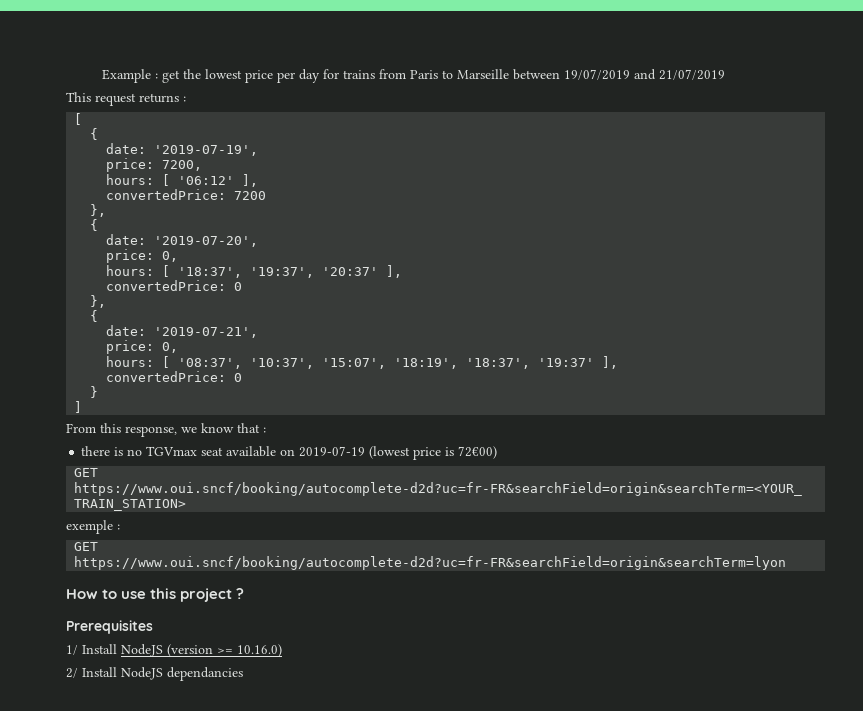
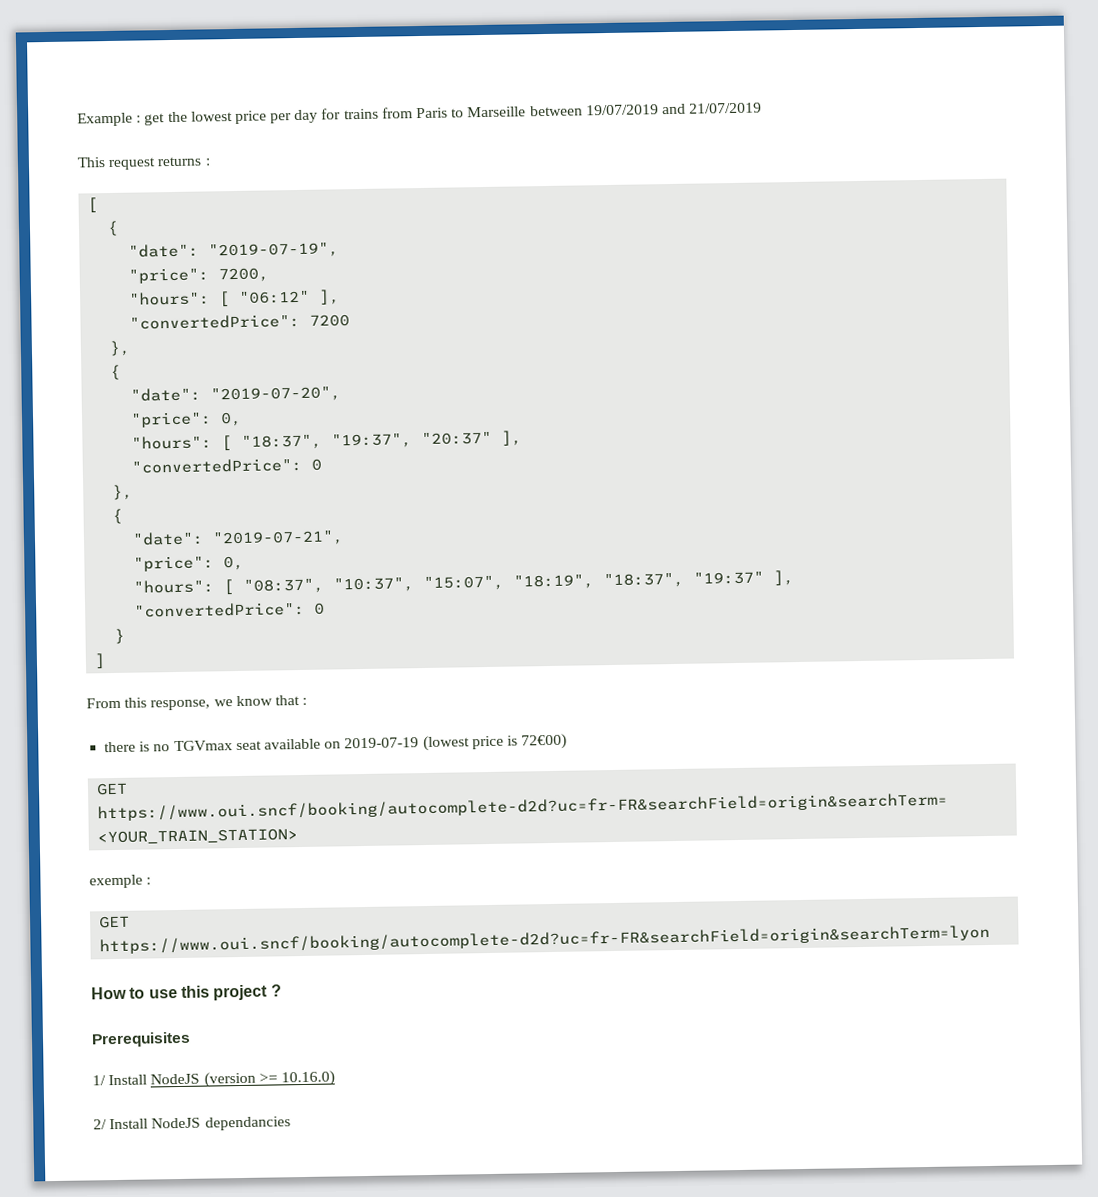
[106,143,259,156] [106,158,203,172] [106,174,259,187] [106,189,227,200] date: '2019-07-19', // price: 7200, // hours: [ '06:12' ], // convertedPrice: -> [128,242,340,259] [128,267,270,284] [129,289,341,307] [129,313,301,330] "date": "2019-07-19", // "price": 7200, // "hours": [ "06:12" ], // "convertedPrice":
[106,234,259,247] [106,249,179,263] [106,265,403,278] [106,280,227,291] date: '2019-07-20', // price: 0, // hours: [ '18:37', '19:37', '20:37' ], // convertedPrice: -> [130,386,342,403] [130,411,243,428] [131,430,523,451] [131,457,303,474] "date": "2019-07-20", // "price": 0, // "hours": [ "18:37", "19:37", "20:37" ], // "convertedPrice":
[106,325,259,338] [106,340,179,354] [106,356,619,369] [106,371,227,382] date: '2019-07-21', // price: 0, // hours: [ '08:37', '10:37', '15:07', '18:19', '18:37', '19:37' ], // convertedPrice: -> [132,530,345,547] [133,555,245,572] [133,570,795,595] [134,601,306,618] "date": "2019-07-21", // "price": 0, // "hours": [ "08:37", "10:37", "15:07", "18:19", "18:37", "19:37" ], // "convertedPrice":

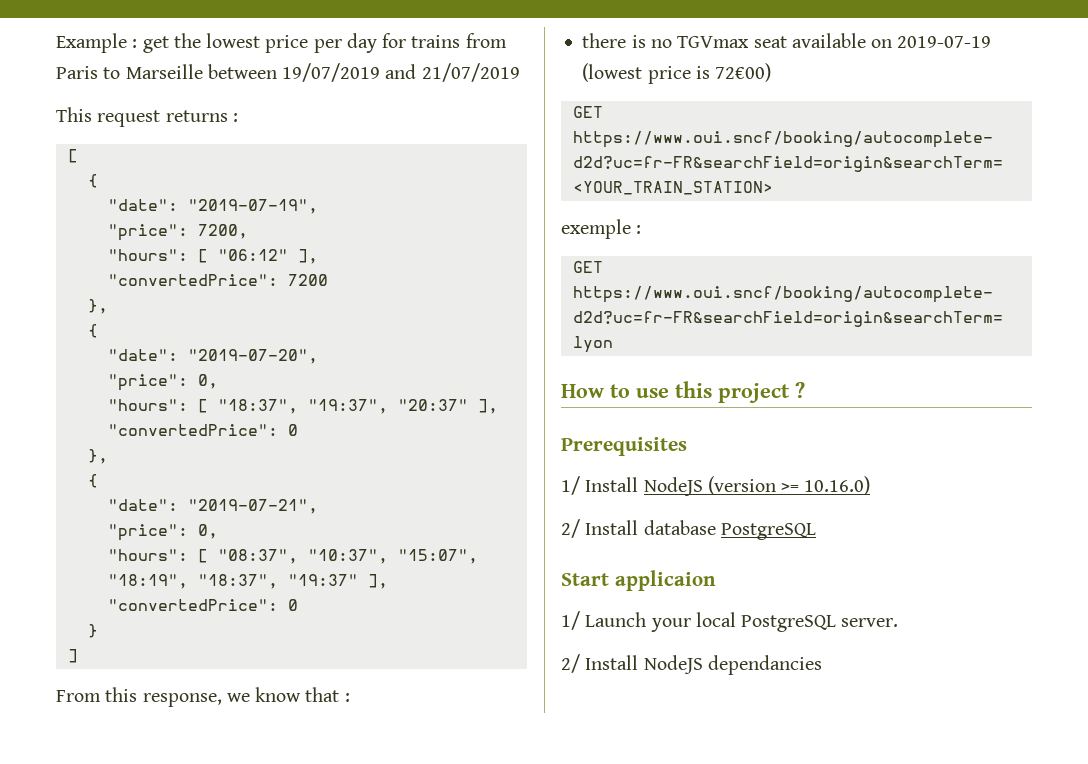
(335, 1078) none -> [561,519,816,540] [561,570,716,591] [561,611,899,632] // 2/ Install database PostgreSQL // Start applicaion // 1/ Launch your local PostgreSQL server.

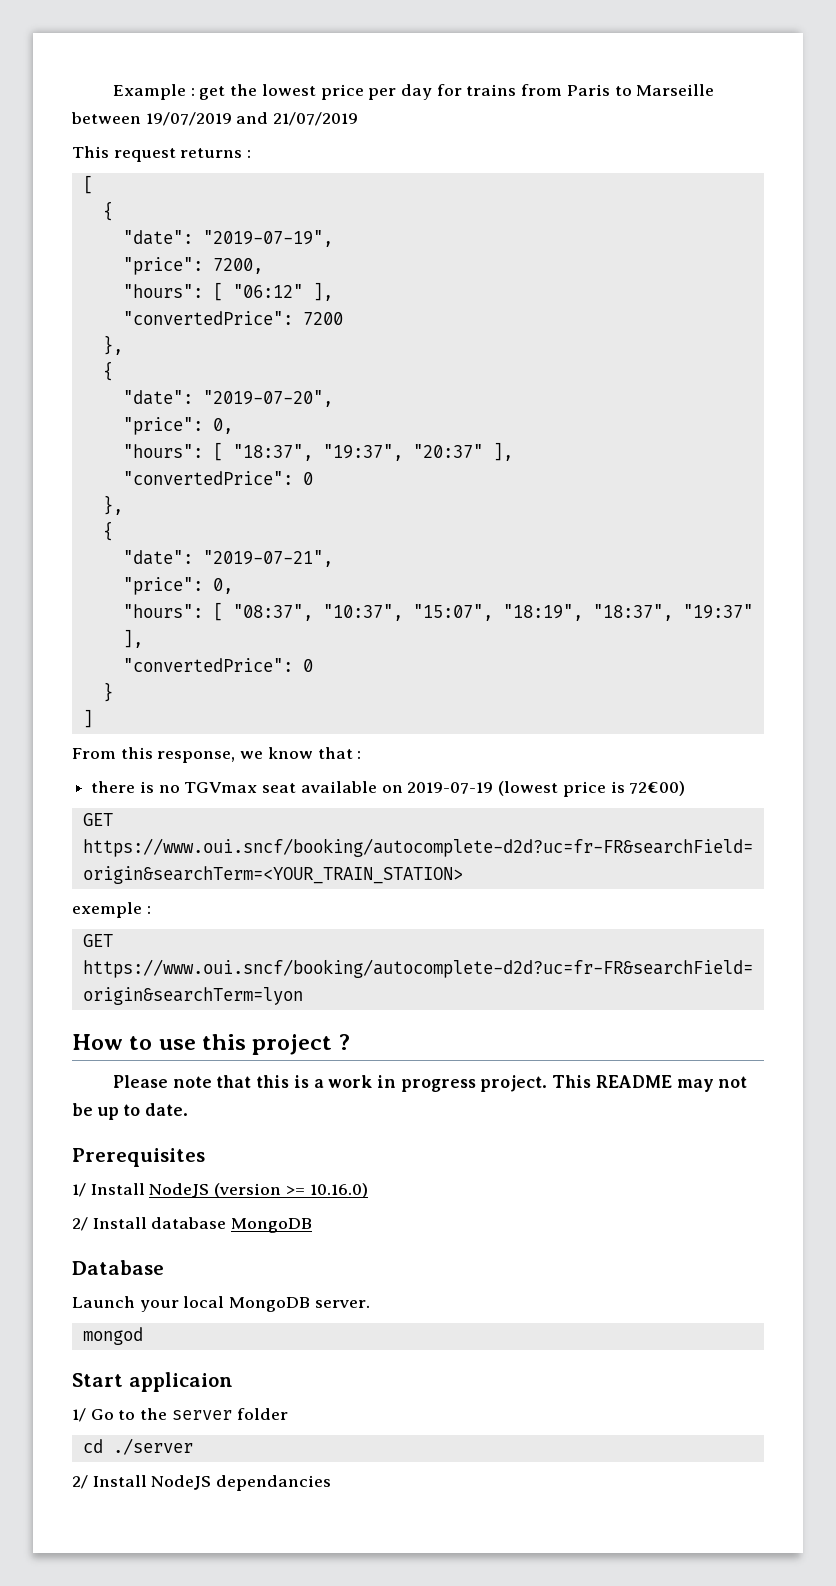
(805, 390) none -> [112,1075,748,1092] [72,1103,189,1120] // Please note that this is a work in progress project. This README may not be up to date.
[720,523,816,540] [561,570,716,591] [561,611,899,632] PostgreSQL // Start applicaion // 1/ Launch your local PostgreSQL server. -> [231,1218,313,1233] [72,1260,164,1275] [72,1296,370,1312] [82,1327,143,1345] [72,1372,233,1392] [72,1408,288,1422] [82,1438,193,1455] MongoDB // Database // Launch your local MongoDB server. // mongod // Start applicaion // 1/ Go to the server folder // cd ./server

